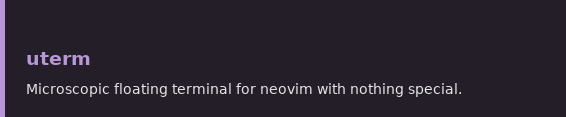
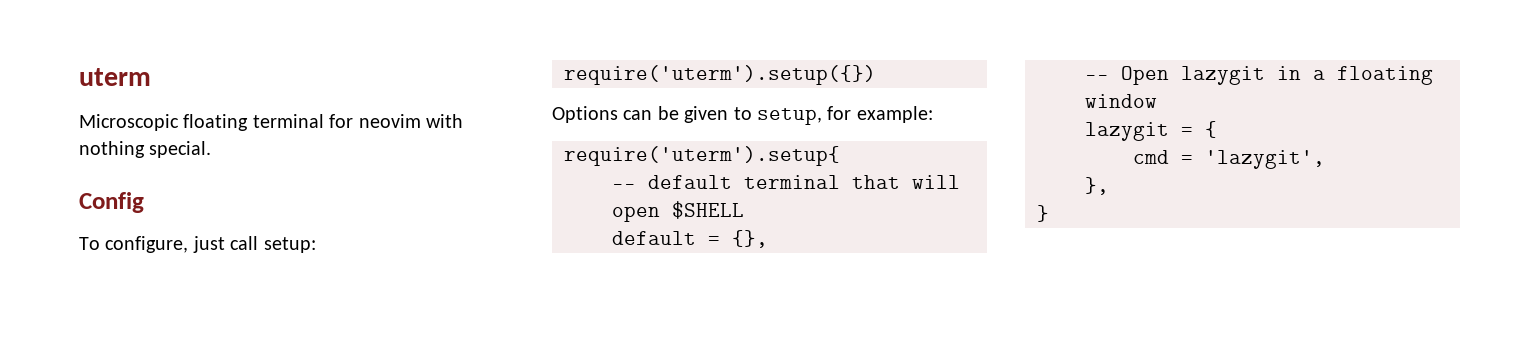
(462, 90) none -> [79,192,144,213] [79,236,316,253] [564,65,876,85] [552,106,933,125] [564,146,840,166] [612,175,960,189] [612,201,744,222] [612,230,768,248] [1085,66,1433,85] [1085,94,1157,108] [1085,121,1217,141] [1133,150,1325,169] [1085,177,1109,195] [1037,205,1049,222] // Config // To configure, just call setup: // require('uterm').setup({}) // Options can be given to setup, for example: // require('uterm').setup{ // -- default terminal that will open $SHELL // default = {}, // -- Open lazygit in a floating window // lazygit = { // cmd = 'lazygit', // }, // }

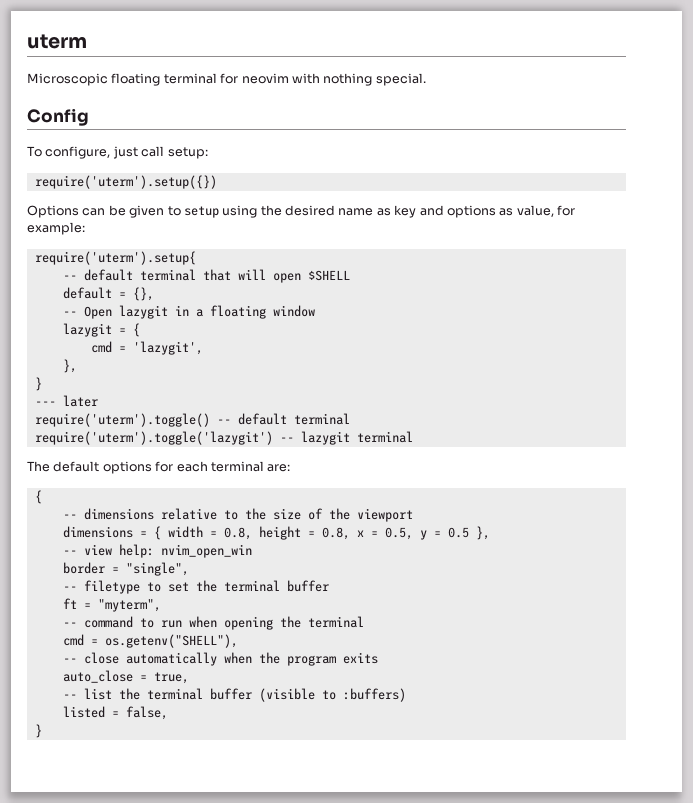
[757,108,822,125] setup, -> [183,205,554,218] setup using the desired name as key and options as value,
(1049, 213) none -> [34,395,98,407] [34,413,350,427] [34,431,413,445] [27,461,291,474] [34,490,42,504] [62,508,413,522] [62,526,490,540] [62,544,252,558] [62,562,189,576] [62,580,329,594] [62,598,161,612] [62,616,364,630] [62,634,238,648] [62,652,378,666] [62,670,189,684] [62,688,406,702] [62,706,168,720] [34,724,42,738] // --- later // require('uterm').toggle() -- default terminal // require('uterm').toggle('lazygit') -- lazygit terminal // The default options for each terminal are: // { // -- dimensions relative to the size of the viewport // dimensions = { width = 0.8, height = 0.8, x = 0.5, y = 0.5 }, // -- view help: nvim_open_win // border = "single", // -- filetype to set the terminal buffer // ft = "myterm", // -- command to run when opening the terminal // cmd = os.getenv("SHELL"), // -- close automatically when the program exits // auto_close = true, // -- list the terminal buffer (visible to :buffers) // listed = false, // }

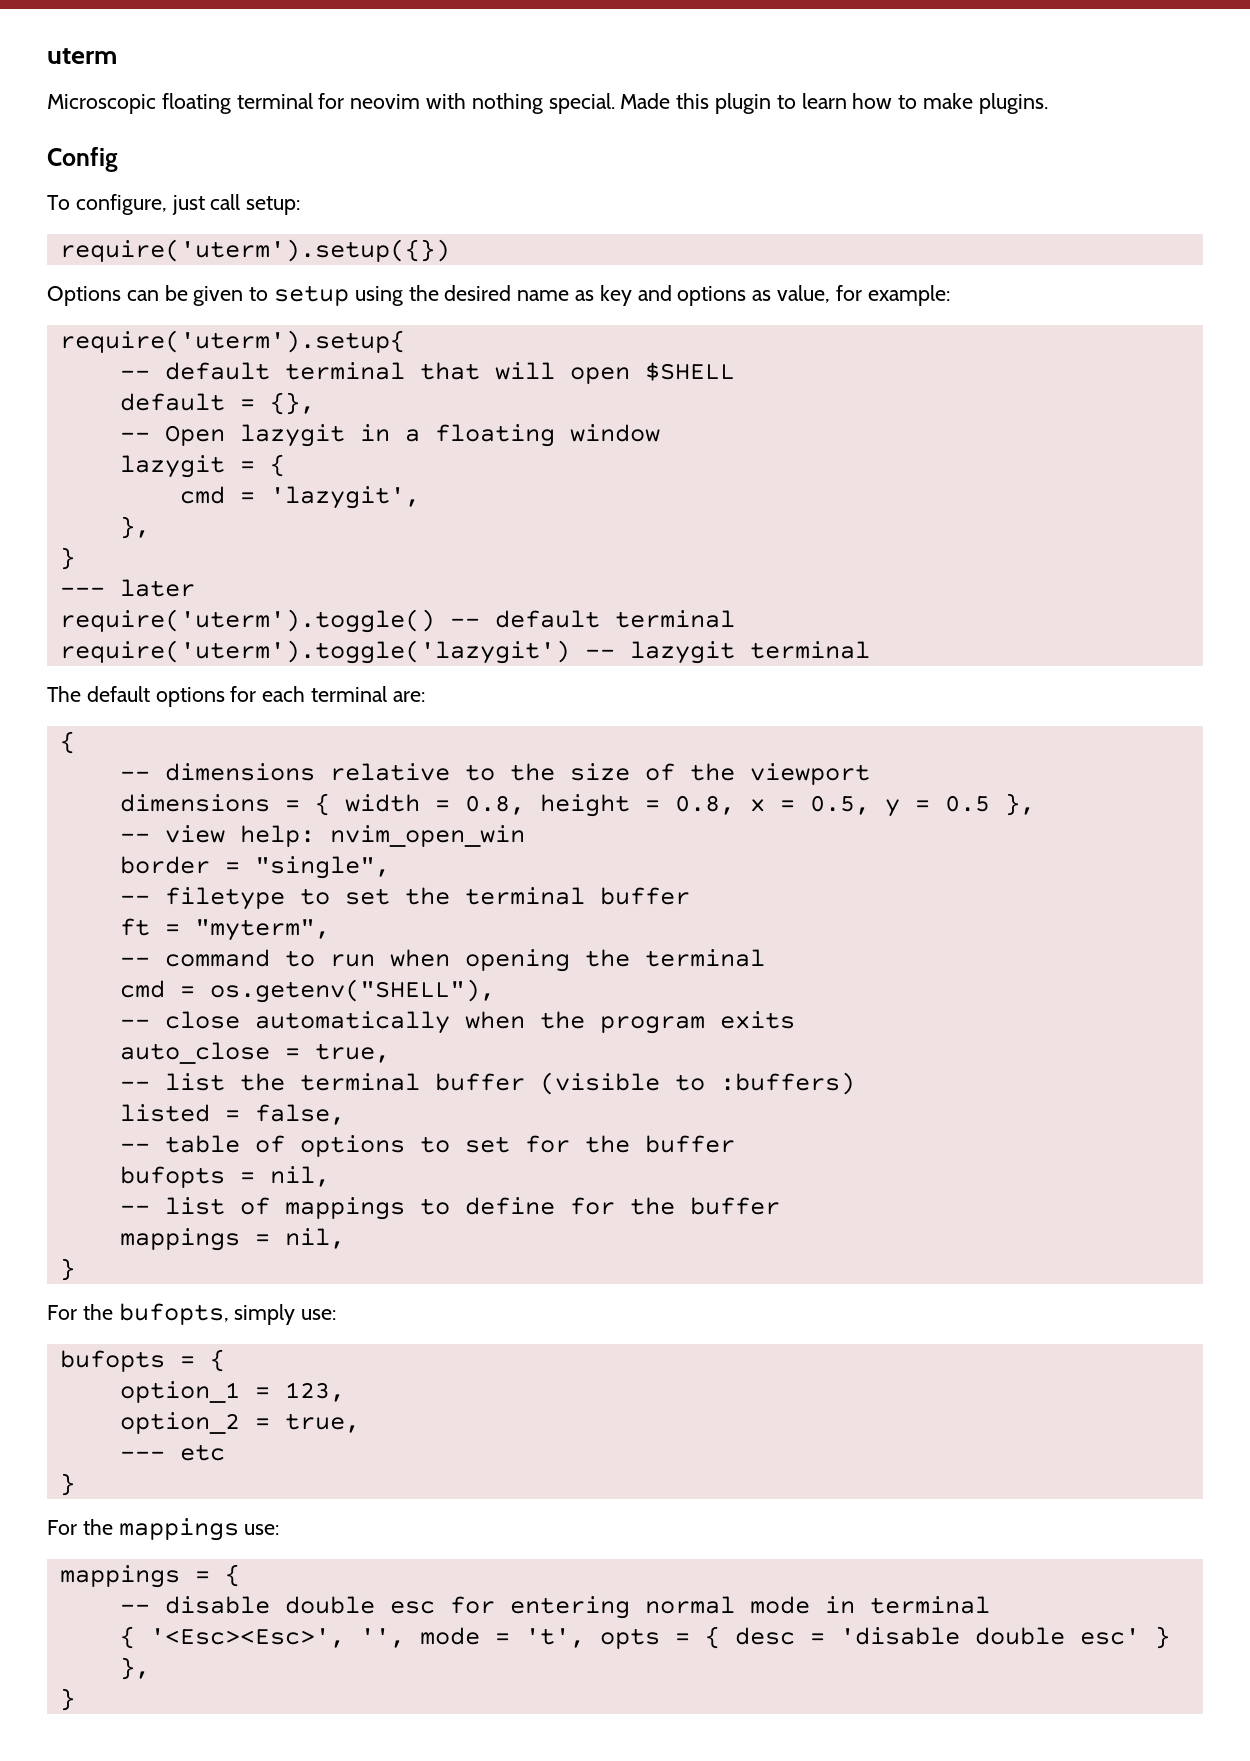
(426, 79) none -> [620,93,1048,114] Made this plugin to learn how to make plugins.
(168, 713) none -> [119,1135,735,1157] [119,1166,330,1188] [119,1197,780,1220] [119,1228,345,1251] [59,1258,75,1281] [47,1303,337,1325] [59,1349,225,1372] [119,1381,345,1403] [119,1412,360,1434] [119,1444,225,1461] [59,1473,75,1496] [47,1518,280,1541] [59,1564,240,1588] [119,1596,990,1619] [119,1626,1170,1649] [119,1657,150,1680] // -- table of options to set for the buffer // bufopts = nil, // -- list of mappings to define for the buffer // mappings = nil, // } // For the bufopts, simply use: // bufopts = { // option_1 = 123, // option_2 = true, // --- etc // } // For the mappings use: // mappings = { // -- disable double esc for entering normal mode in terminal // { '<Esc><Esc>', '', mode = 't', opts = { desc = 'disable double esc' } },

